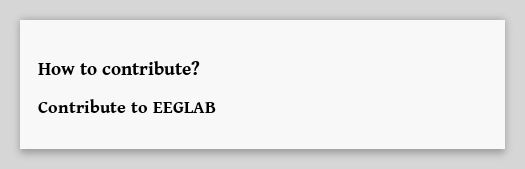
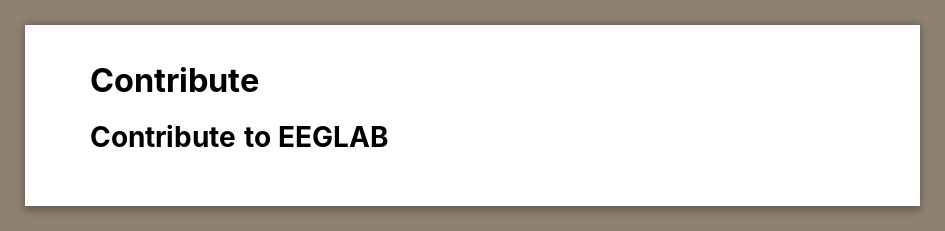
[38,61,200,75] How to contribute? -> [90,67,259,92] Contribute

